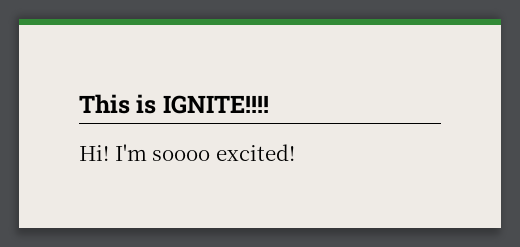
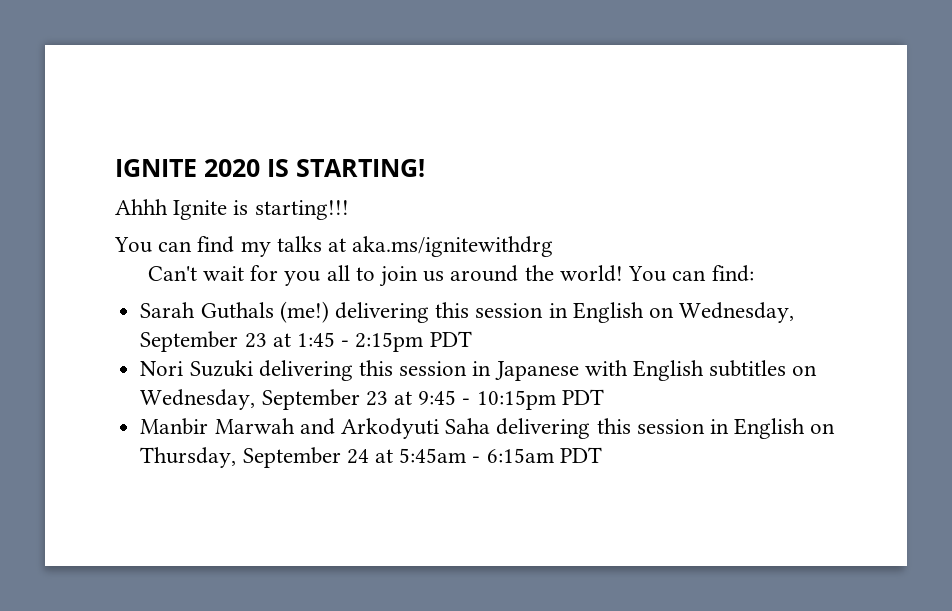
[79,94,269,114] [79,144,295,161] This is IGNITE!!!! // Hi! I'm soooo excited! -> [115,159,425,177] [115,199,349,220] [114,236,554,257] [147,265,754,287] [140,301,795,323] [140,331,472,352] [140,360,818,381] [140,389,604,410] [140,418,836,439] [140,447,602,468] IGNITE 2020 IS STARTING! // Ahhh Ignite is starting!!! // You can find my talks at aka.ms/ignitewithdrg // Can't wait for you all to join us around the world! You can find: // Sarah Guthals (me!) delivering this session in English on Wednesday, September 23 at 1:45 - 2:15pm PDT // Nori Suzuki delivering this session in Japanese with English subtitles on Wednesday, September 23 at 9:45 - 10:15pm PDT // Manbir Marwah and Arkodyuti Saha delivering this session in English on Thursday, September 24 at 5:45am - 6:15am PDT

